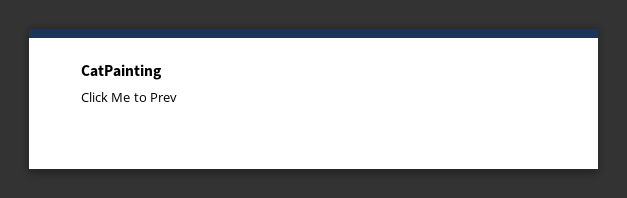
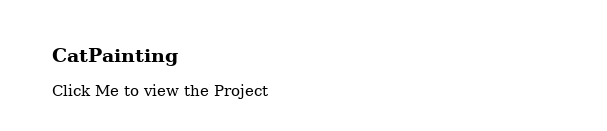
[150,93,178,102] Prev -> [143,84,268,99] view the Project

